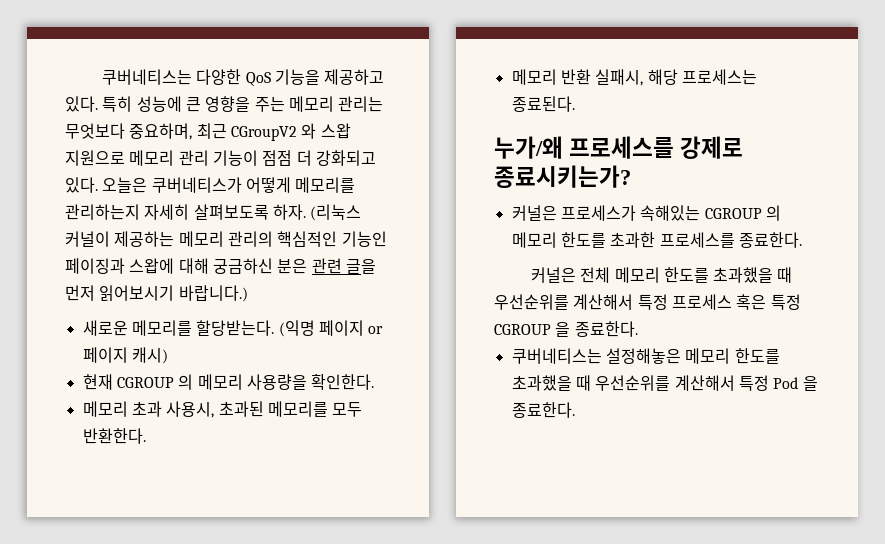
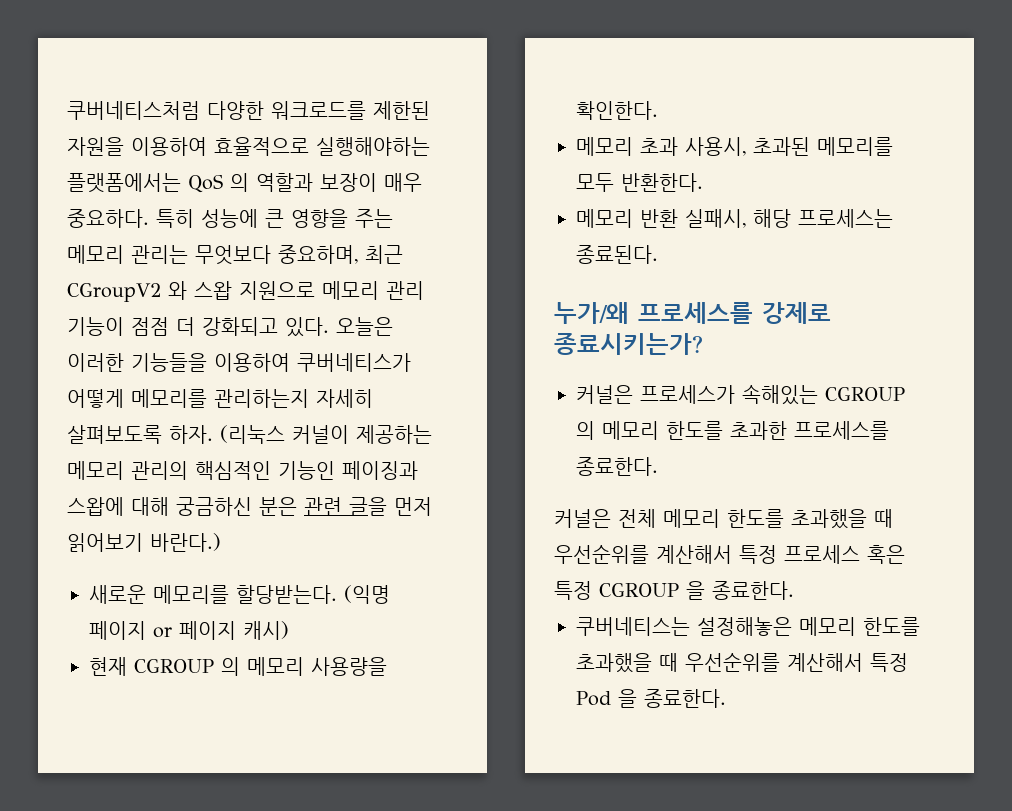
[101,69,385,86] [65,96,98,112] 쿠버네티스는 다양한 QoS 기능을 제공하고 있다. -> [67,101,430,120] [67,137,430,156] [67,173,422,193] [67,209,149,228] 쿠버네티스처럼 다양한 워크로드를 제한된 자원을 이용하여 효율적으로 실행해야하는 플랫폼에서는 QoS 의 역할과 보장이 매우 중요하다.
(148, 185) none -> [67,353,290,372] 이러한 기능들을 이용하여
[99,285,248,302] 읽어보시기 바랍니다.) -> [67,533,221,552] 읽어보기 바란다.)

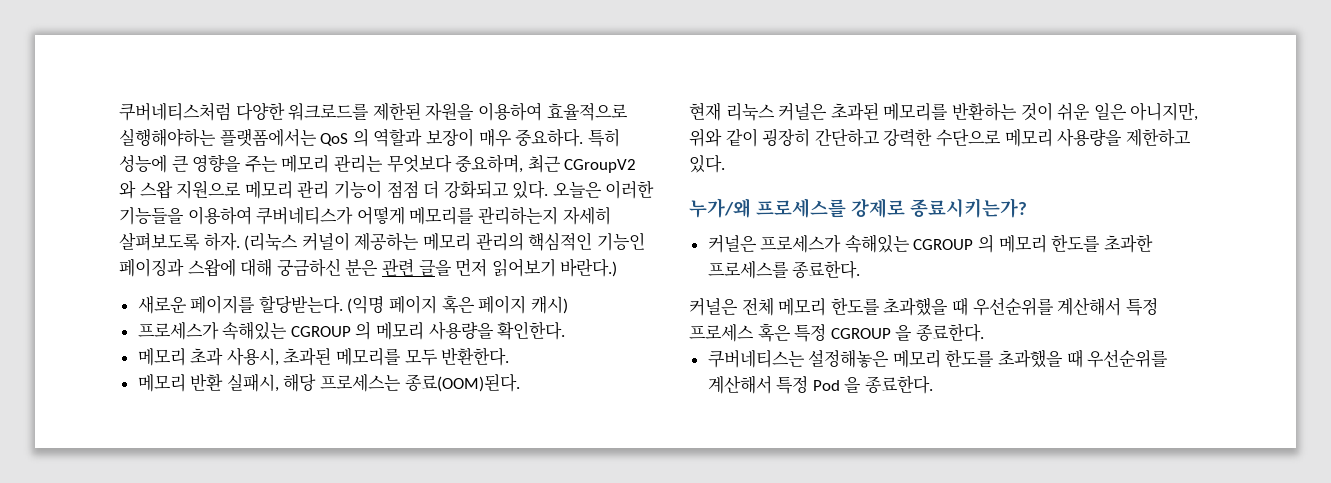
[153,585,229,604] 메모리를 -> [190,295,256,314] 페이지를
[153,627,172,638] or -> [441,295,475,314] 혹은
[89,657,127,676] 현재 -> [137,321,288,340] 프로세스가 속해있는
[576,245,658,264] 종료된다. -> [404,374,520,392] [689,102,1199,121] [689,128,1191,147] [689,155,725,173] 종료(OOM)된다. // 현재 리눅스 커널은 초과된 메모리를 반환하는 것이 쉬운 일은 아니지만, 위와 같이 굉장히 간단하고 강력한 수단으로 메모리 사용량을 제한하고 있다.

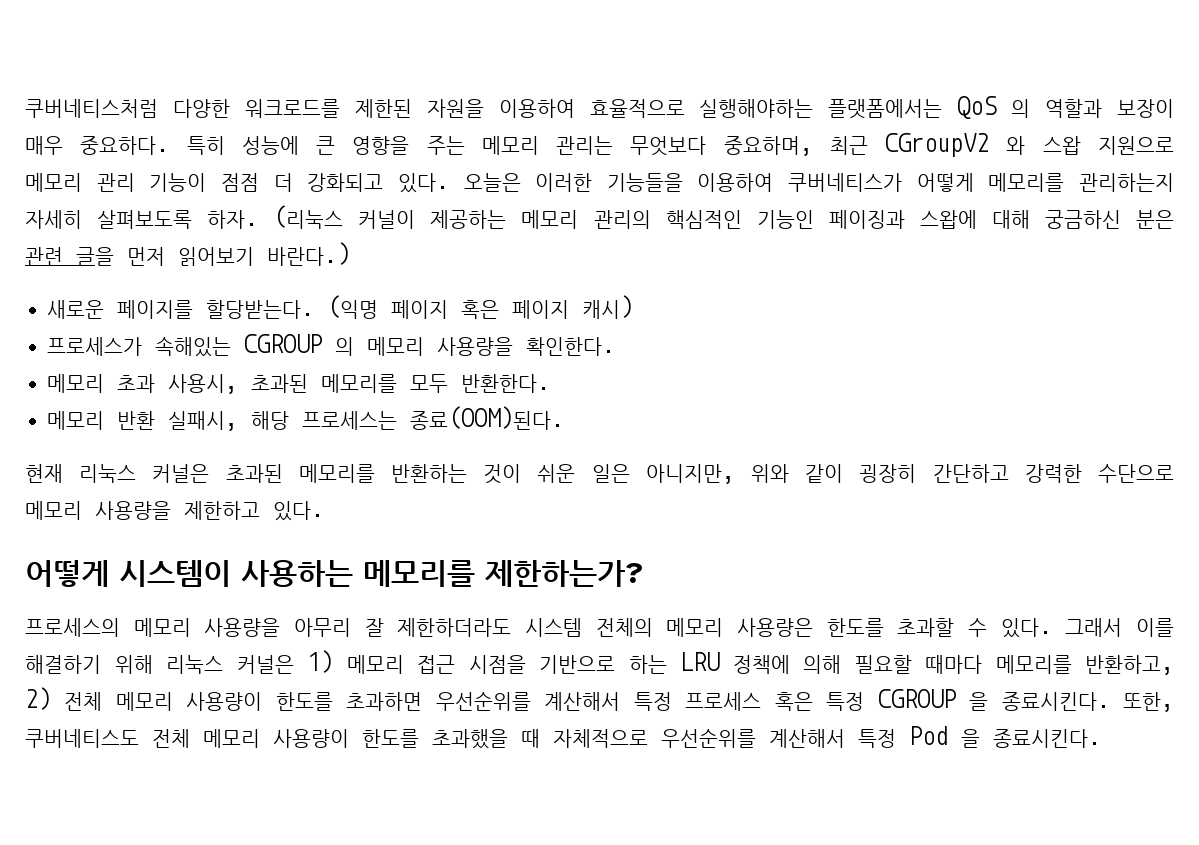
[689,198,1027,218] [707,234,1153,253] [707,260,861,279] [689,297,968,316] 누가/왜 프로세스를 강제로 종료시키는가? // 커널은 프로세스가 속해있는 CGROUP 의 메모리 한도를 초과한 프로세스를 종료한다. // 커널은 전체 메모리 한도를 초과했을 때 -> [25,560,643,587] [25,618,1174,638] [25,650,1174,675] [25,687,423,711] 어떻게 시스템이 사용하는 메모리를 제한하는가? // 프로세스의 메모리 사용량을 아무리 잘 제한하더라도 시스템 전체의 메모리 사용량은 한도를 초과할 수 있다. 그래서 이를 해결하기 위해 리눅스 커널은 1) 메모리 접근 시점을 기반으로 하는 LRU 정책에 의해 필요할 때마다 메모리를 반환하고, 2) 전체 메모리 사용량이 한도를 초과하면
[915,323,984,342] [707,349,1083,368] 종료한다. // 쿠버네티스는 설정해놓은 메모리 한도를 초과했을 때 -> [1001,692,1175,712] [25,729,648,749] 종료시킨다. 또한, 쿠버네티스도 전체 메모리 사용량이 한도를 초과했을 때 자체적으로
[865,375,934,394] 종료한다. -> [993,729,1101,748] 종료시킨다.

